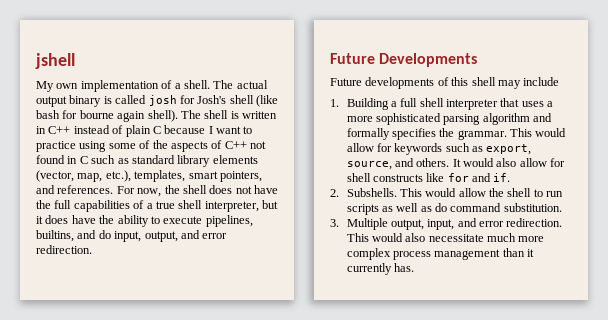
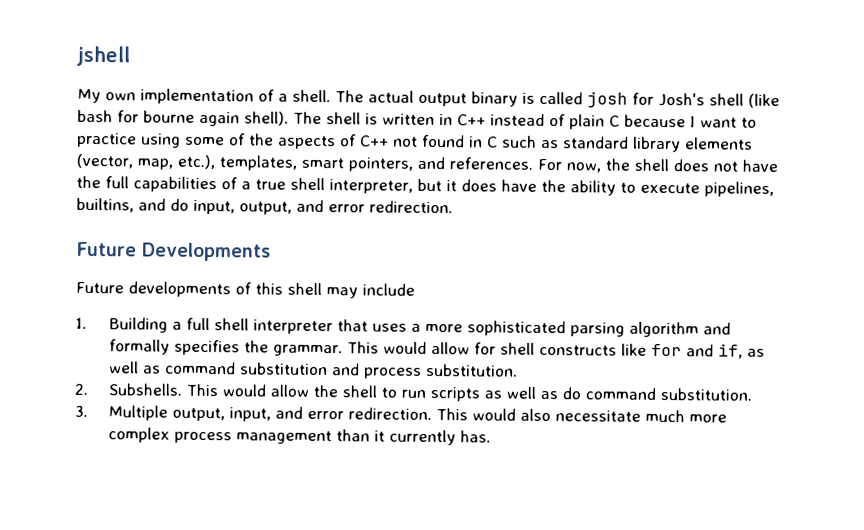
[394,143,532,155] [346,158,566,170] keywords such as export, source, and others. It would also allow for -> (496, 348) none
[493,173,511,182] if. -> [717,343,765,359] [108,361,518,379] if, as well as command substitution and process substitution.

